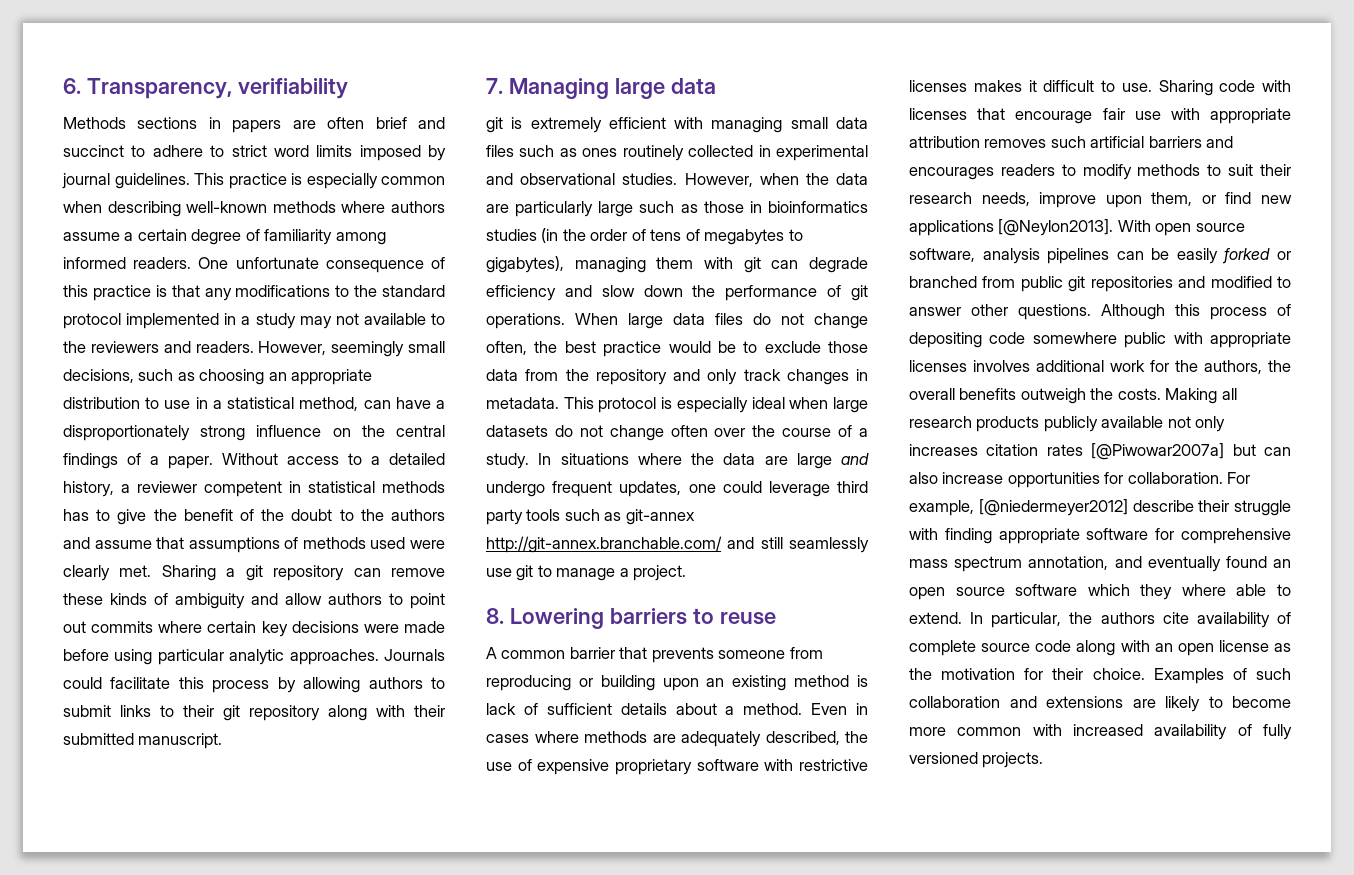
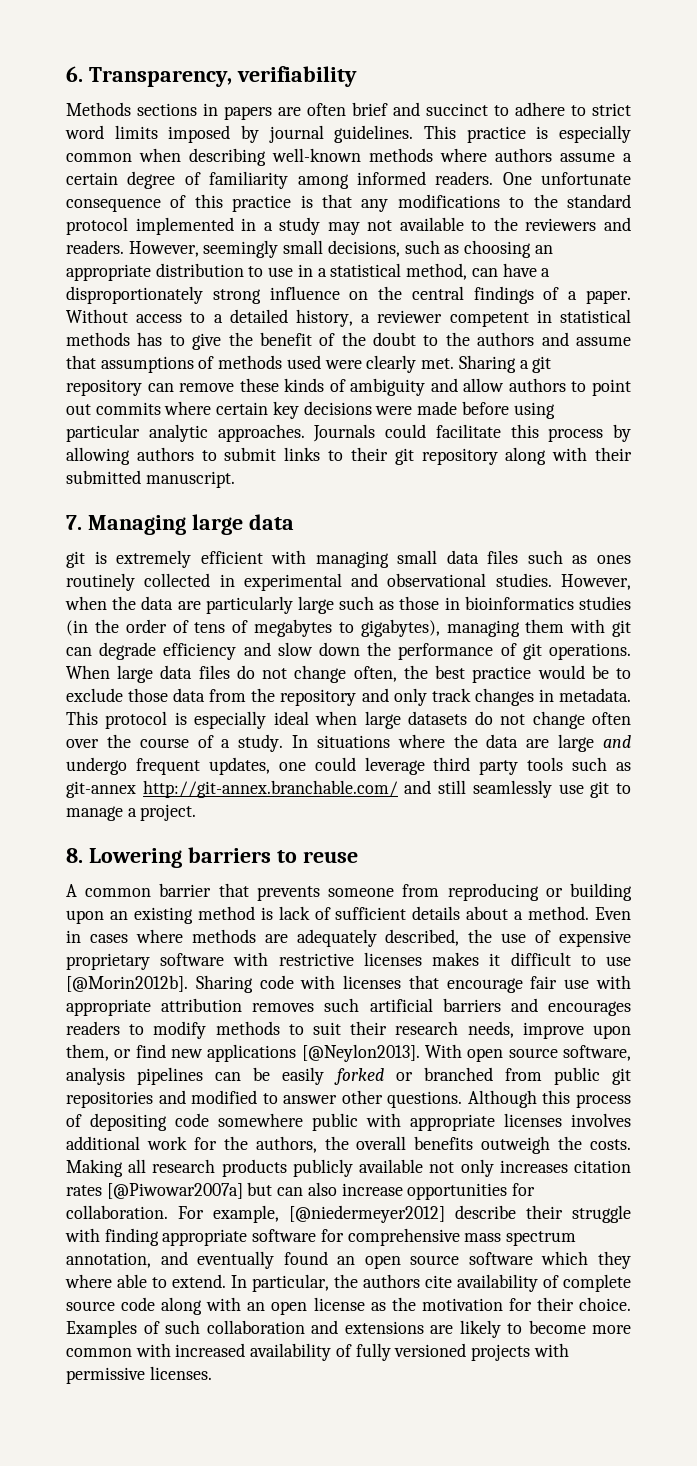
[1121,83,1152,92] use. -> [606,956,631,966] [66,975,188,992] use [@Morin2012b].
[982,752,1044,768] projects. -> [471,1343,569,1361] [66,1366,212,1384] projects with permissive licenses.

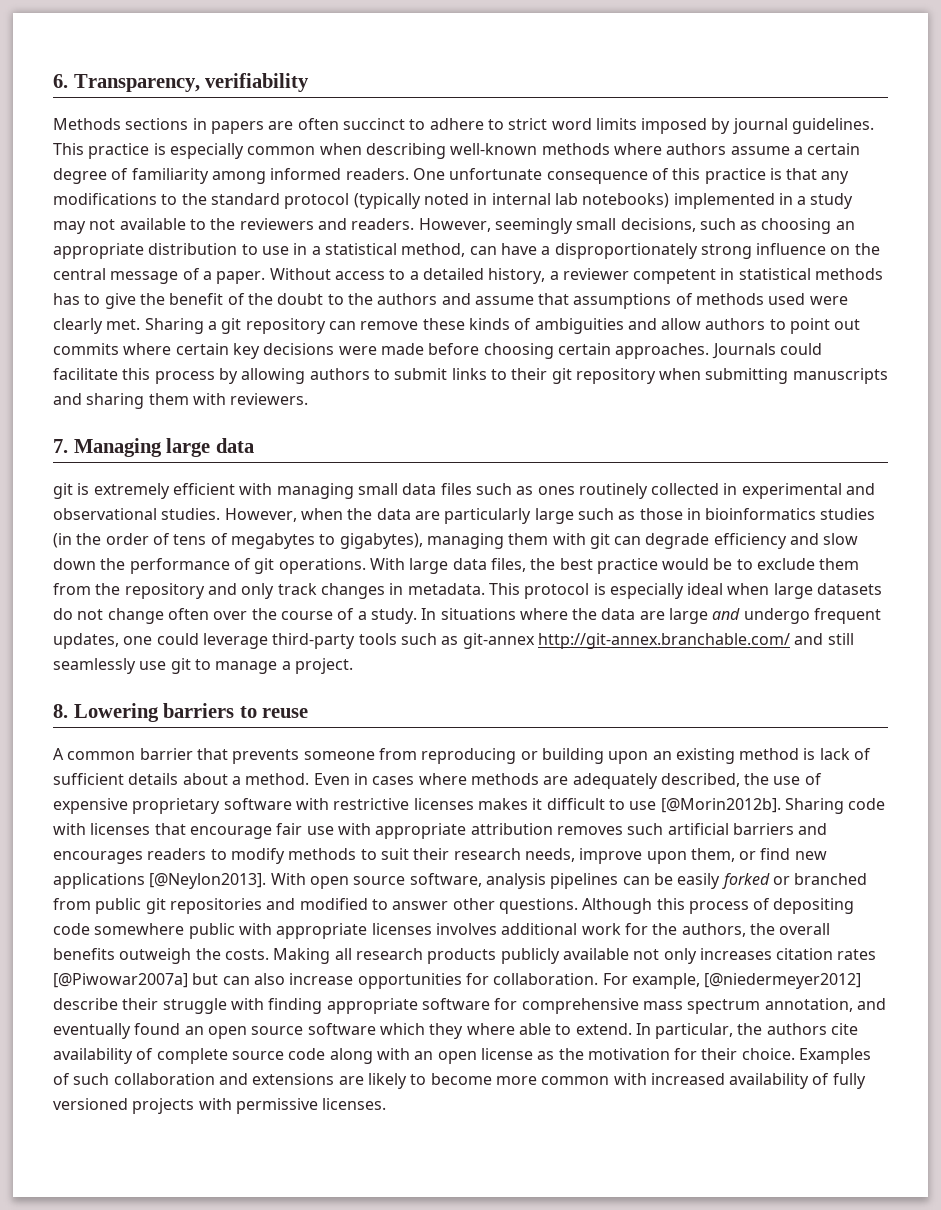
[352,102,420,116] brief and -> (339, 124) none
(128, 226) none -> [353,193,670,209] (typically noted in internal lab notebooks)
[473,286,534,304] findings -> [110,271,179,284] message
[350,378,426,396] ambiguity -> [534,318,624,334] ambiguities
[513,402,555,419] [66,424,208,442] using particular analytic -> [483,343,611,359] choosing certain
[505,447,632,465] [66,470,235,488] along with their submitted manuscript. -> [659,368,888,384] [53,393,309,409] when submitting manuscripts and sharing them with reviewers.
[66,665,397,683] When large data files do not change often, -> [369,558,526,574] With large data files,
[128,688,206,702] those data -> [819,558,860,570] them
[433,757,519,775] third party -> [272,633,356,649] third-party

